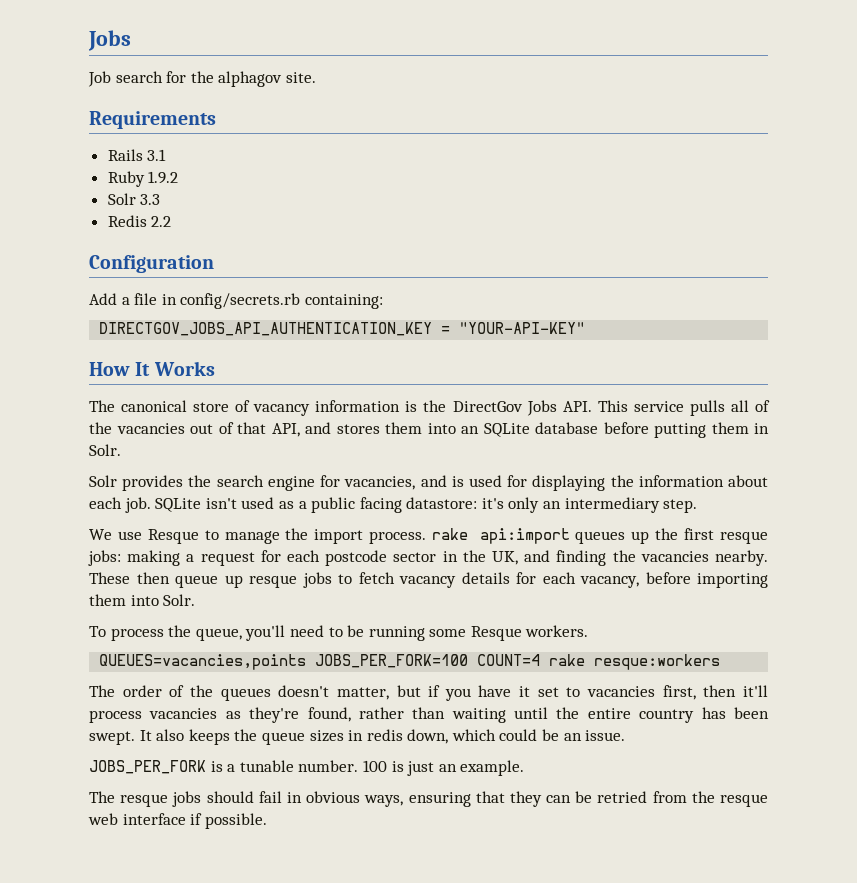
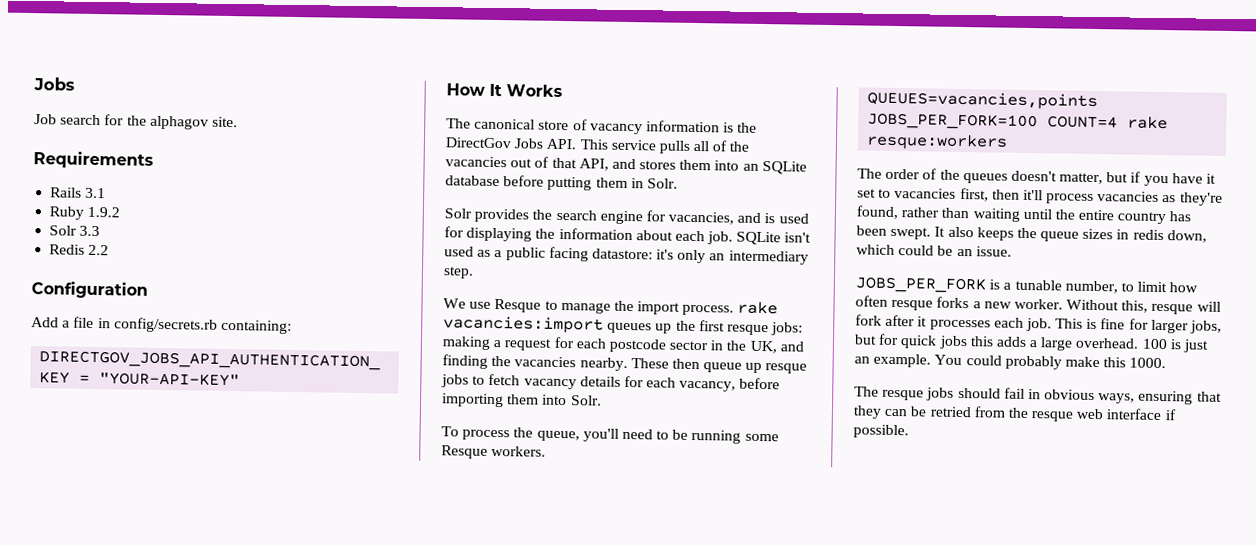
[479,528,570,544] api:import -> [443,315,604,334] vacancies:import
[298,760,359,772] number. -> [1064,280,1199,294] [855,295,1221,315] [855,314,1223,334] [854,333,1140,351] number, to limit how often resque forks a new worker. Without this, resque will fork after it processes each job. This is fine for larger jobs, but for quick jobs this adds a large overhead.
(525, 768) none -> [934,354,1167,370] You could probably make this 1000.

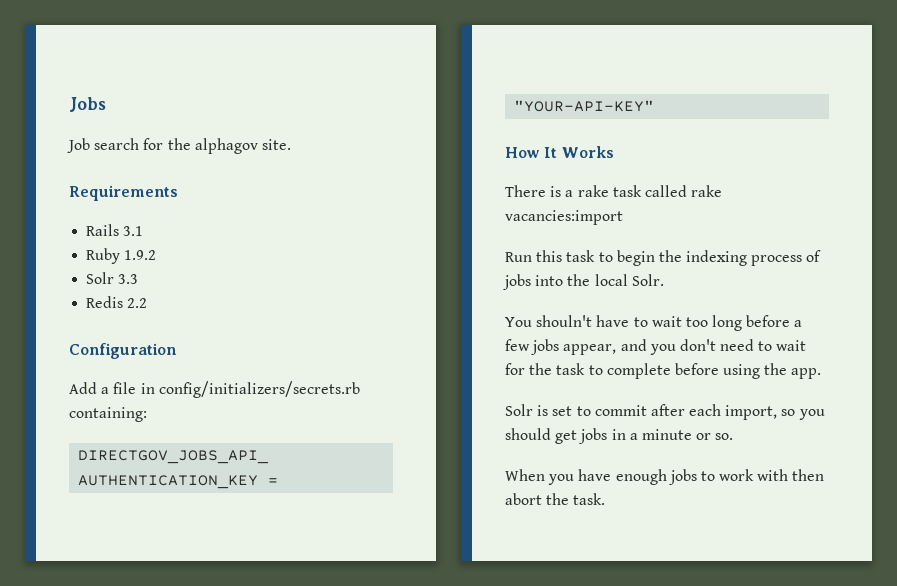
[113,317,218,333] config/secrets.rb -> [158,381,360,398] config/initializers/secrets.rb
[446,118,758,135] [445,137,750,154] [445,156,807,175] [445,175,678,191] [444,208,809,225] [444,226,812,246] [444,246,809,265] [443,266,474,279] [443,298,779,316] [443,315,804,336] [442,336,804,354] [442,354,808,374] [441,373,781,392] [441,393,602,408] [441,426,779,444] [441,445,547,459] [867,90,1099,111] [867,112,1169,131] [866,133,1009,151] [857,168,1217,187] [857,187,1223,206] [856,205,1192,225] [856,225,1207,243] [856,244,1012,257] [855,276,1199,294] [855,295,1221,315] [855,314,1223,334] [854,333,1210,353] [854,353,1167,370] [854,386,1222,405] [853,405,1177,422] [853,424,909,439] The canonical store of vacancy information is the DirectGov Jobs API. This service pulls all of the vacancies out of that API, and stores them into an SQLite database before putting them in Solr. // Solr provides the search engine for vacancies, and is used for displaying the information about each job. SQLite isn't used as a public facing datastore: it's only an intermediary step. // We use Resque to manage the import process. rake vacancies:import queues up the first resque jobs: making a request for each postcode sector in the UK, and finding the vacancies nearby. These then queue up resque jobs to fetch vacancy details for each vacancy, before importing them into Solr. // To process the queue, you'll need to be running some Resque workers. // QUEUES=vacancies,points JOBS_PER_FORK=100 COUNT=4 rake resque:workers // The order of the queues doesn't matter, but if you have it set to vacancies first, then it'll process vacancies as they're found, rather than waiting until the entire country has been swept. It also keeps the queue sizes in redis down, which could be an issue. // JOBS_PER_FORK is a tunable number, to limit how often resque forks a new worker. Without this, resque will fork after it processes each job. This is fine for larger jobs, but for quick jobs this adds a large overhead. 100 is just an example. You could probably make this 1000. // The resque jobs should fail in obvious ways, ensuring that they can be retried from the resque web interface if possible. -> [505,185,723,197] [505,210,623,225] [505,250,822,266] [503,274,664,290] [505,315,803,331] [505,339,807,355] [505,363,822,379] [505,404,825,420] [505,428,734,444] [505,469,825,485] [505,493,606,505] There is a rake task called rake vacancies:import // Run this task to begin the indexing process of jobs into the local Solr. // You shouln't have to wait too long before a few jobs appear, and you don't need to wait for the task to complete before using the app. // Solr is set to commit after each import, so you should get jobs in a minute or so. // When you have enough jobs to work with then abort the task.

